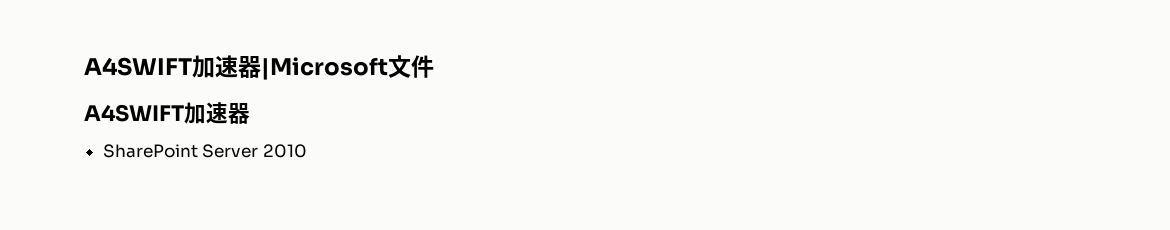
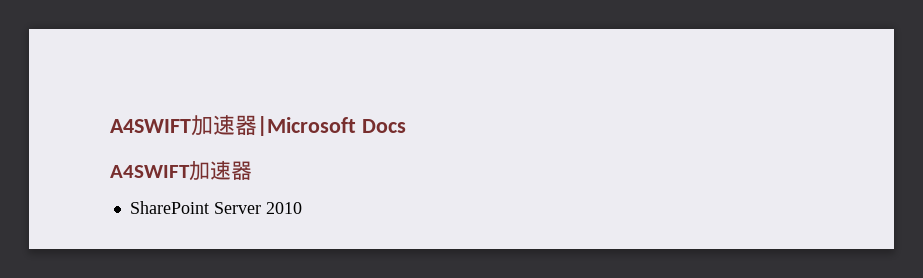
[388,55,434,78] 文件 -> [361,119,406,133] Docs

